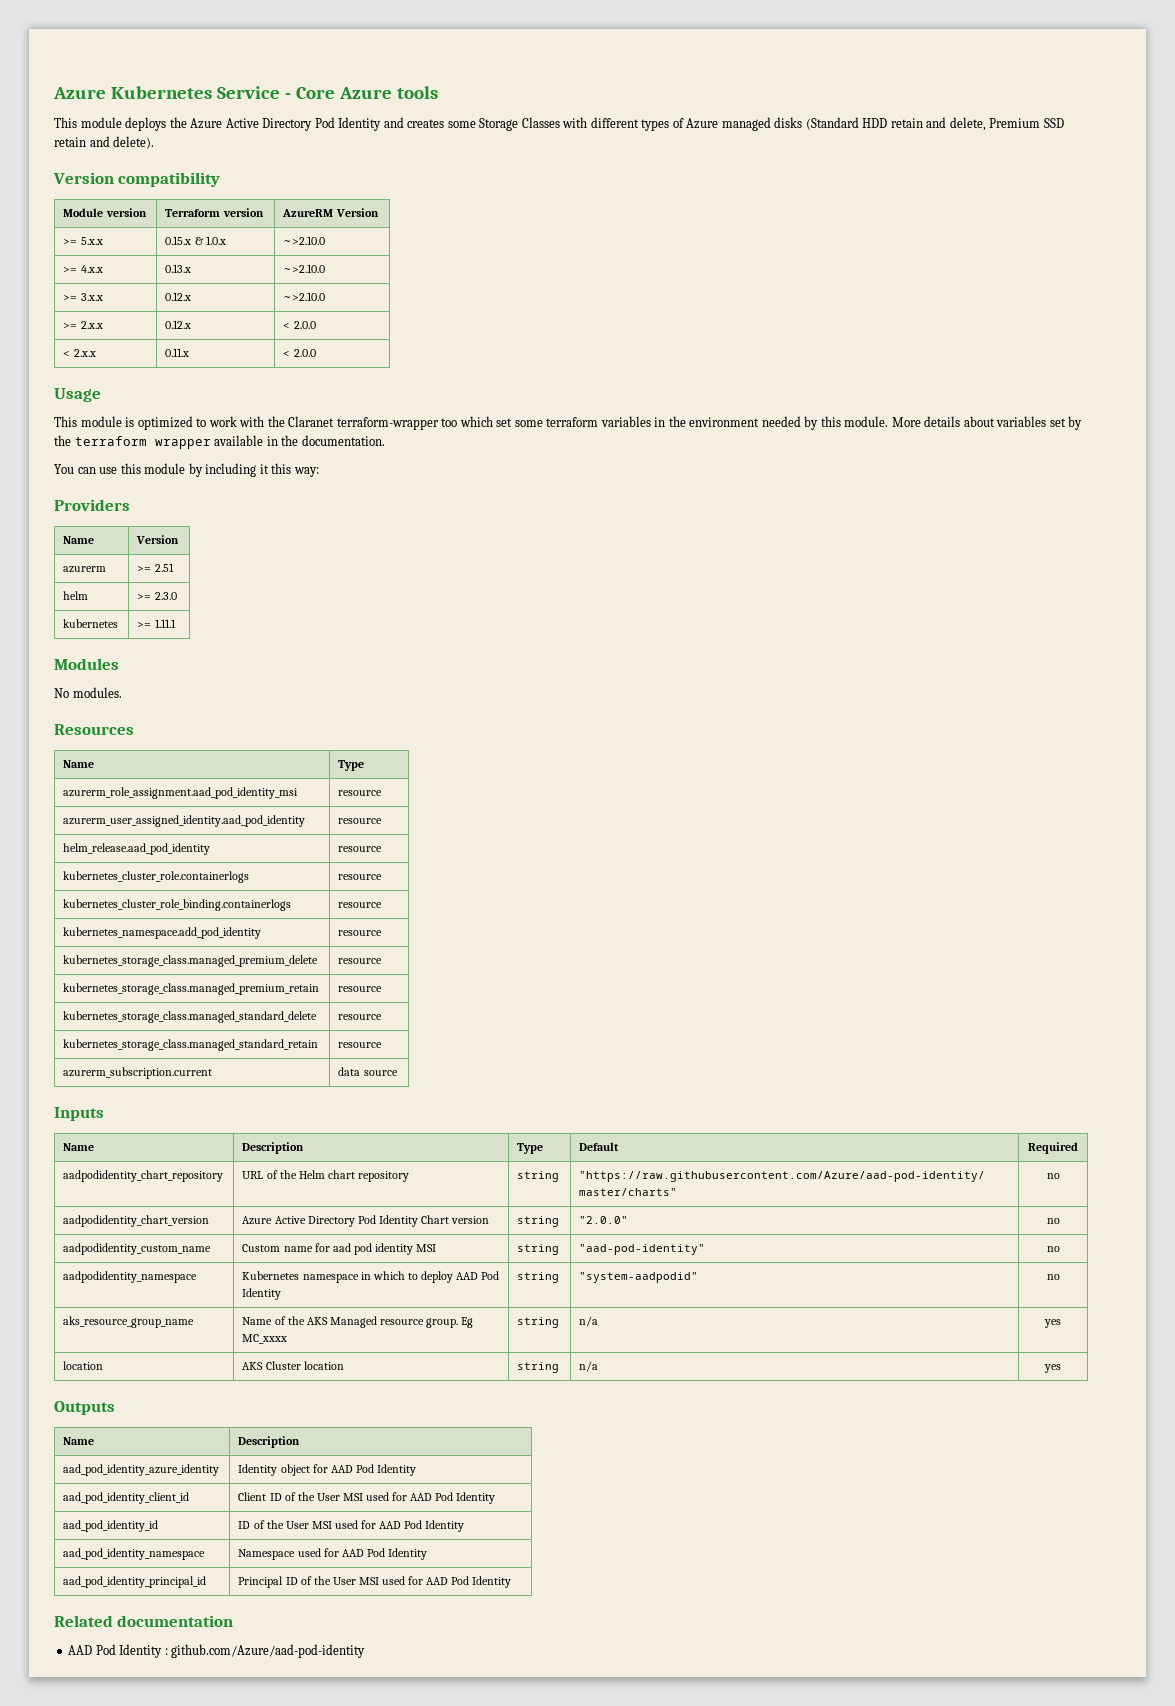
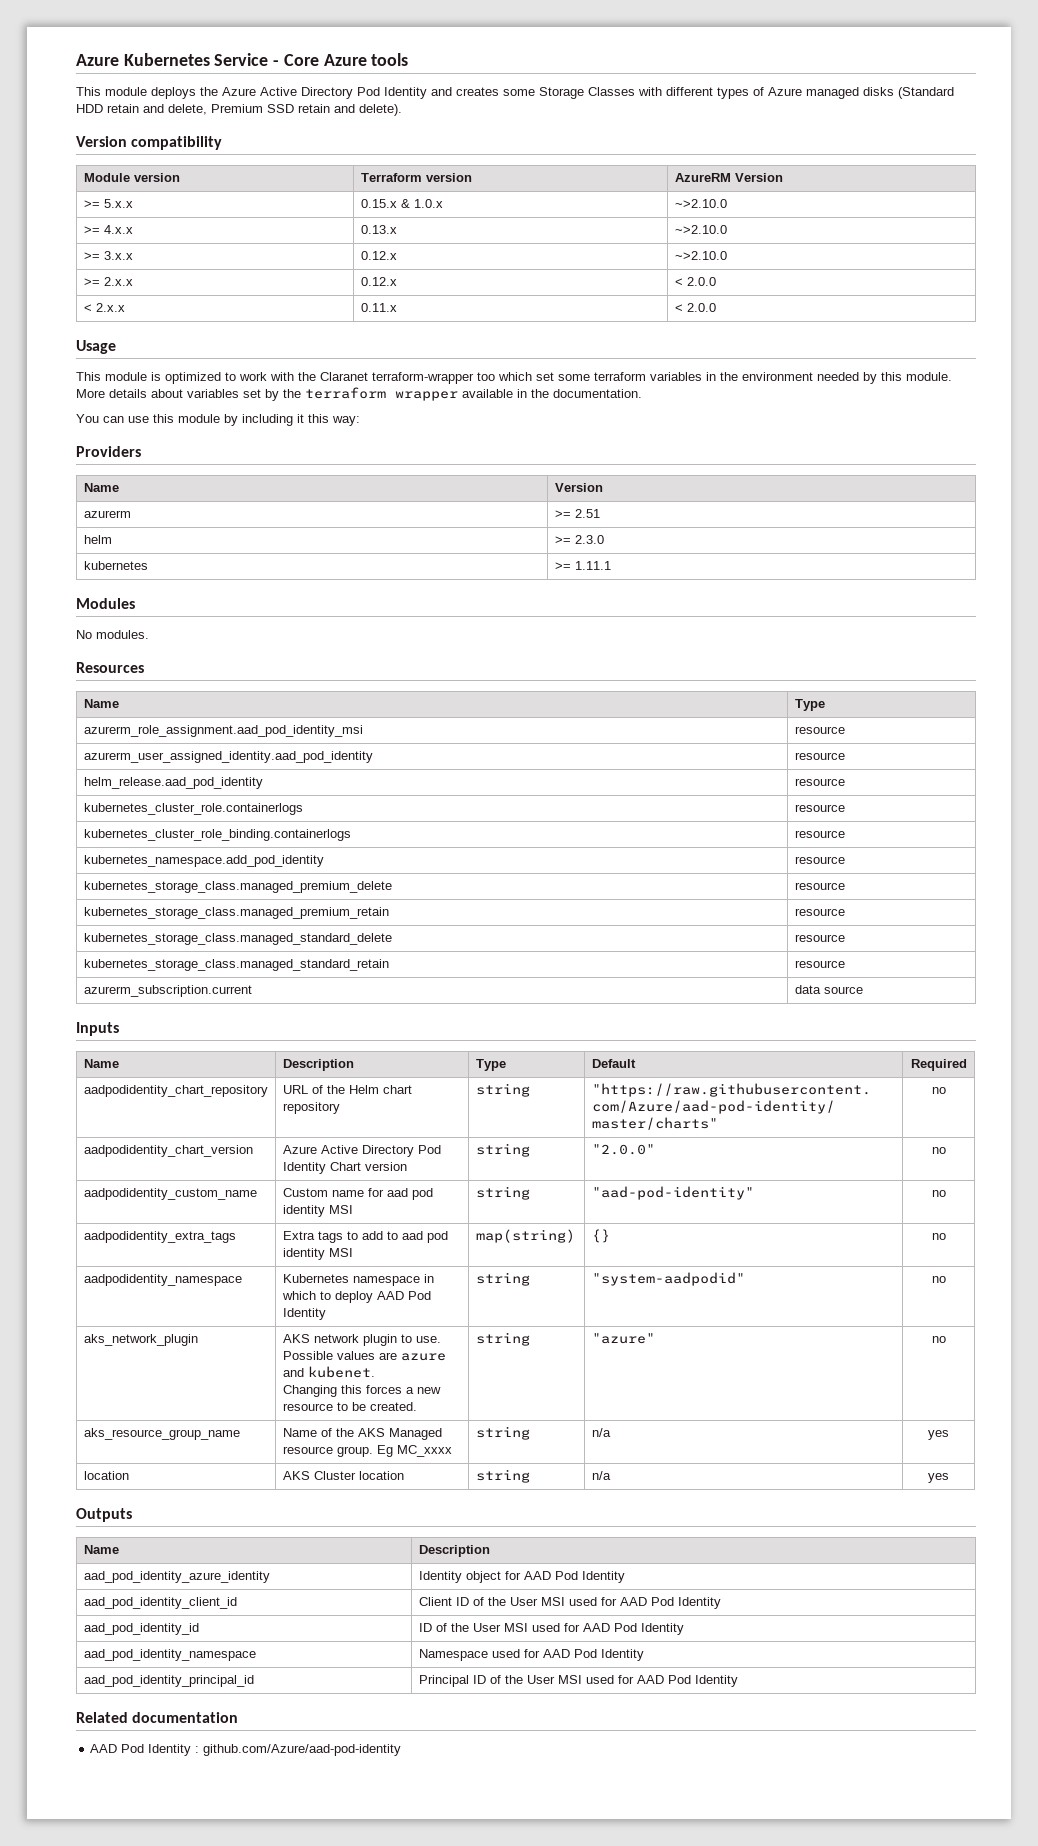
(1060, 1249) none -> [83,1231,236,1243] [282,1231,448,1243] [282,1248,353,1260] [475,1229,575,1243] [591,1229,610,1243] [931,1233,946,1240] // aadpodidentity_extra_tags | Extra tags to add to aad pod identity MSI | map(string) | {} | no
(1060, 1277) none -> [83,1334,198,1346] [282,1334,441,1346] [282,1351,446,1361] [282,1366,375,1378] [282,1385,441,1397] [282,1402,417,1411] [475,1332,530,1346] [591,1333,655,1344] [931,1336,946,1343] // aks_network_plugin | AKS network plugin to use. Possible values are azure and kubenet. // Changing this forces a new resource to be created. | string | "azure" | no

